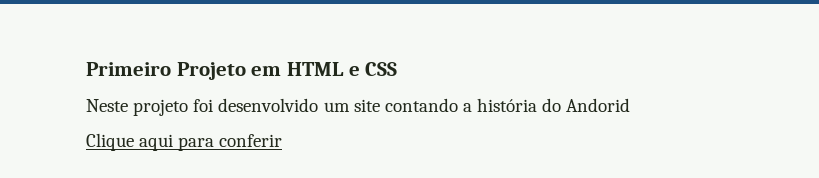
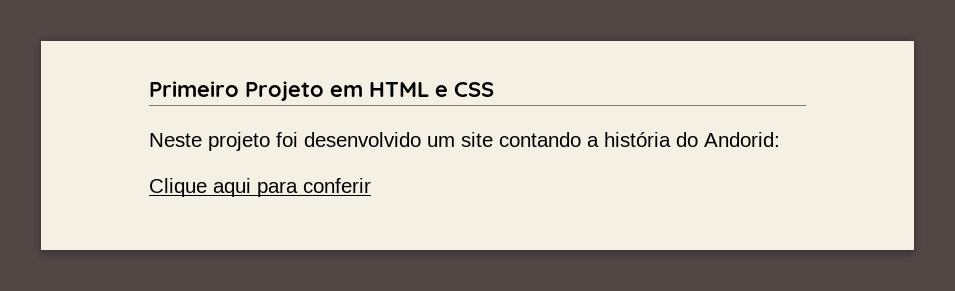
[566,98,631,112] Andorid -> [704,132,780,147] Andorid:

